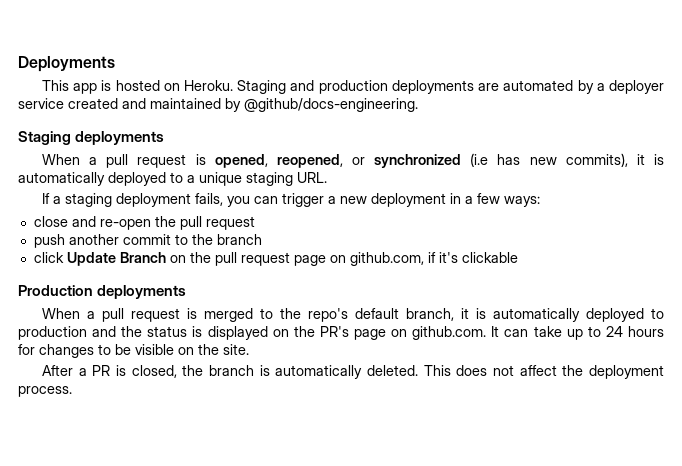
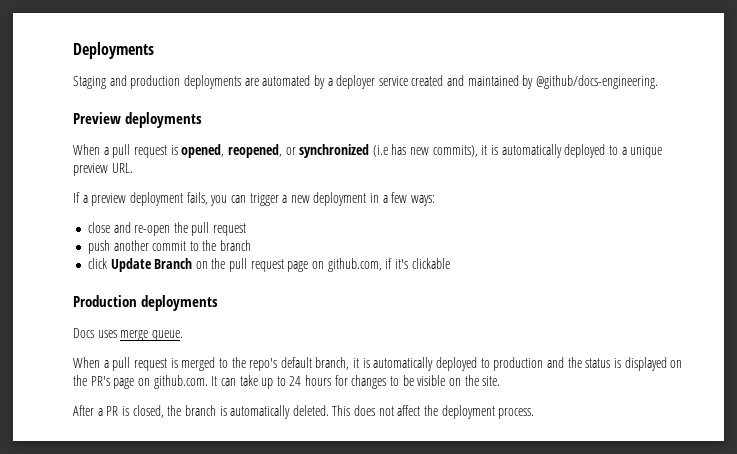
[41,80,234,94] This app is hosted on Heroku. -> (154, 50) none
[18,131,71,145] Staging -> [73,112,121,124] Preview
[246,172,293,186] staging -> [73,163,108,176] preview
[64,193,112,207] staging -> [91,193,127,206] preview
(187, 292) none -> [73,328,183,341] // Docs uses merge queue.

